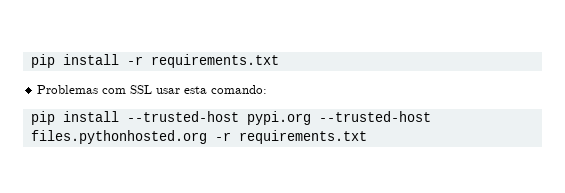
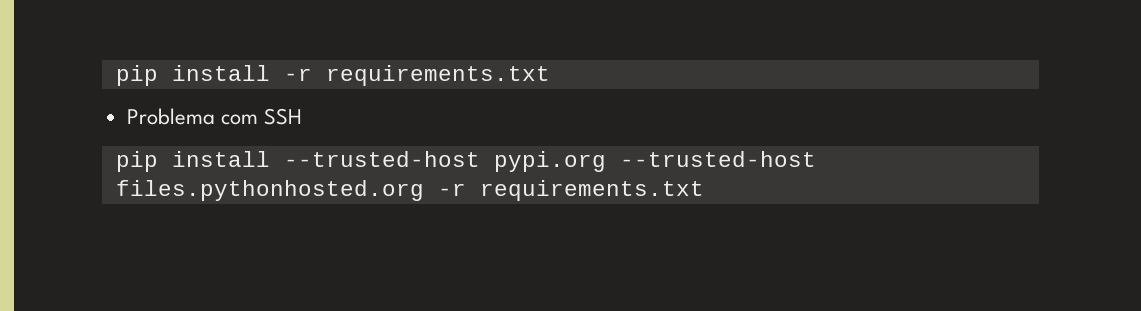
[37,85,268,94] Problemas com SSL usar esta comando: -> [126,108,302,125] Problema com SSH

